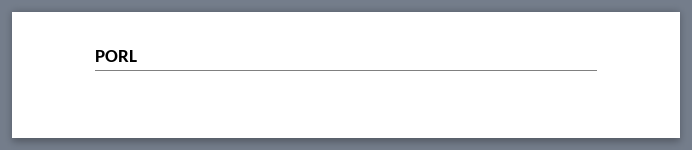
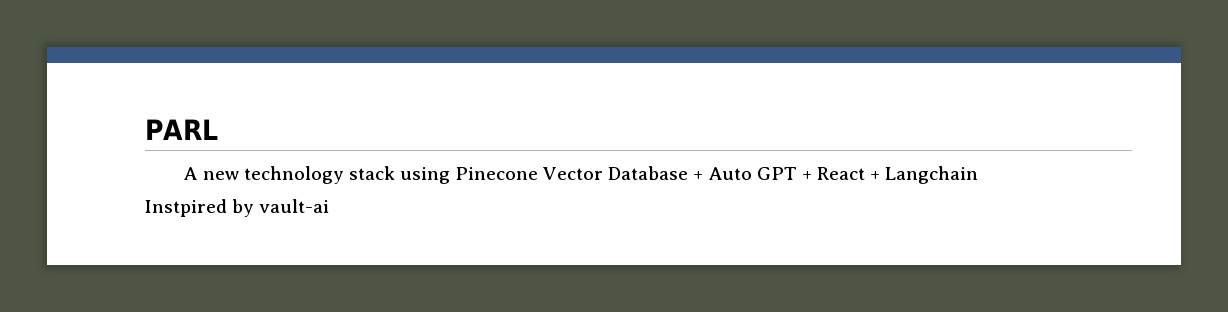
[95,50,137,62] PORL -> [145,119,218,140] [184,166,979,184] [145,199,330,217] PARL // A new technology stack using Pinecone Vector Database + Auto GPT + React + Langchain // Instpired by vault-ai

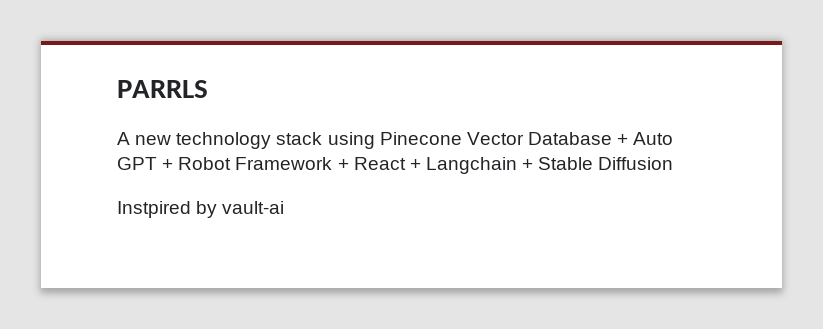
[145,119,218,140] PARL -> [117,80,208,98] PARRLS
(812, 175) none -> [178,157,349,170] Robot Framework +
(979, 175) none -> [522,157,674,170] + Stable Diffusion

